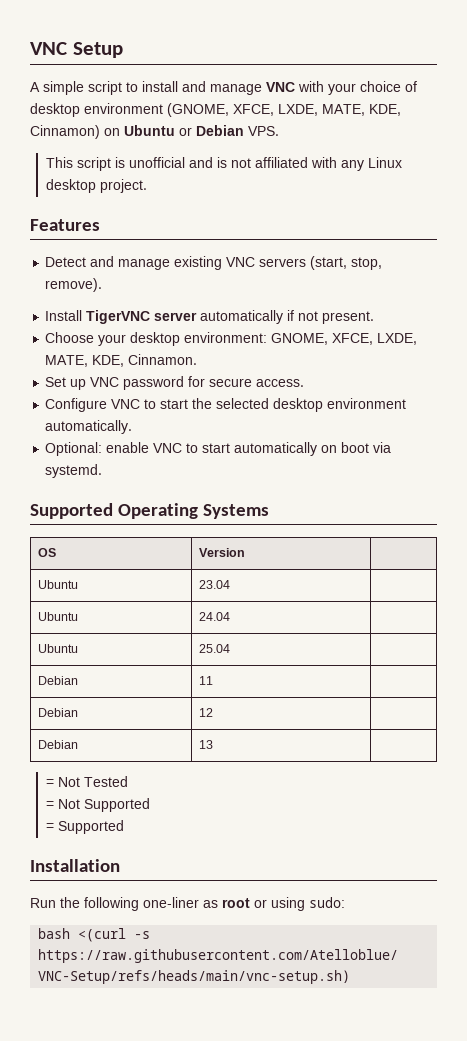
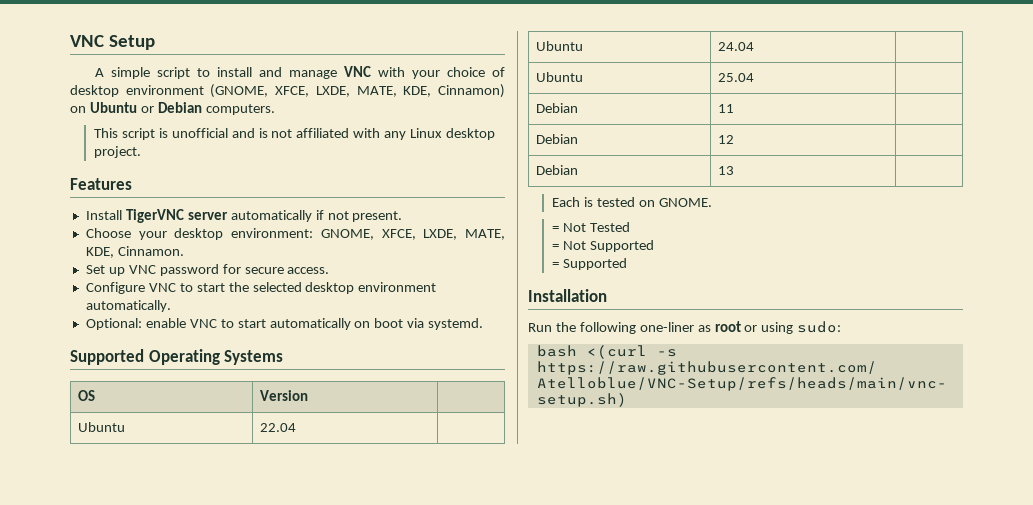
[248,126,279,136] VPS. -> [205,104,275,115] computers.
[45,256,383,270] [45,278,103,292] // Detect and manage existing VNC servers (start, stop, remove). -> (132, 184) none
[199,580,231,589] 23.04 -> [260,423,297,432] 22.04
(214, 744) none -> [551,197,712,207] // Each is tested on GNOME.

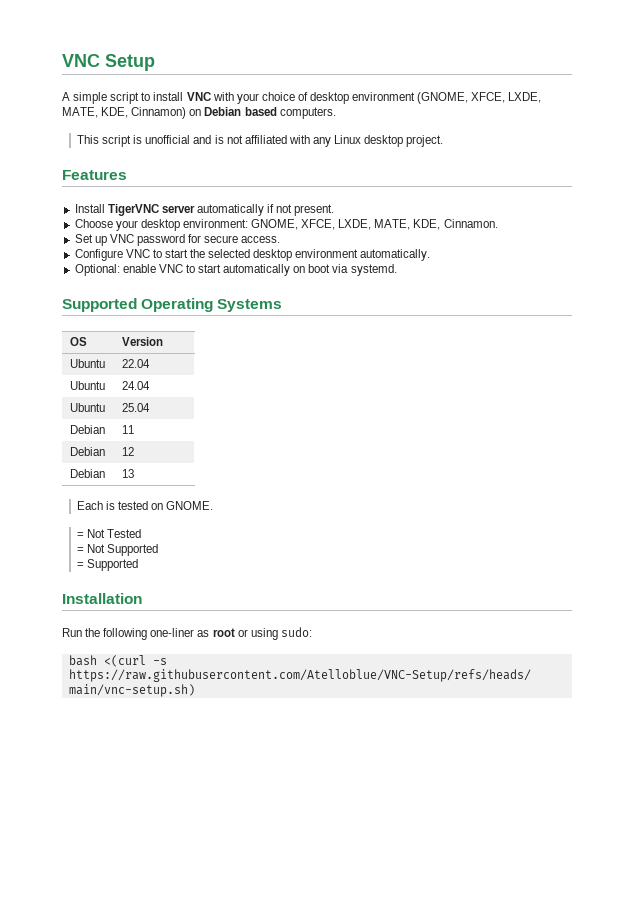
[259,67,338,79] and manage -> (184, 96) none
[89,102,202,113] Ubuntu or Debian -> [204,107,277,116] Debian based

